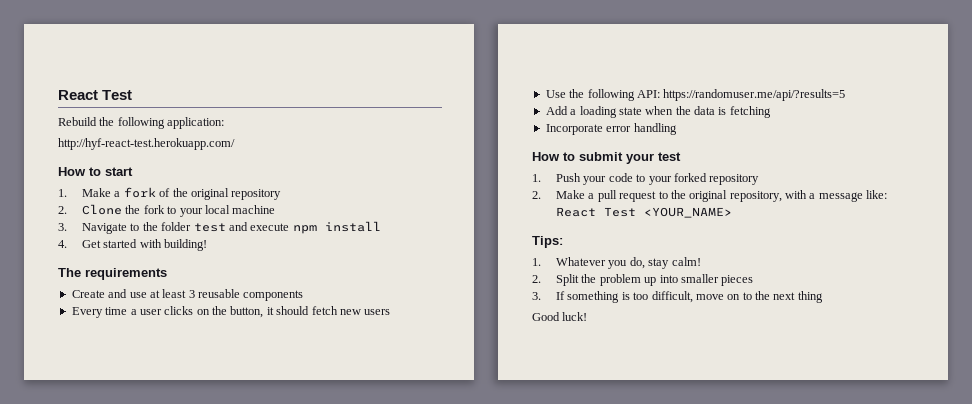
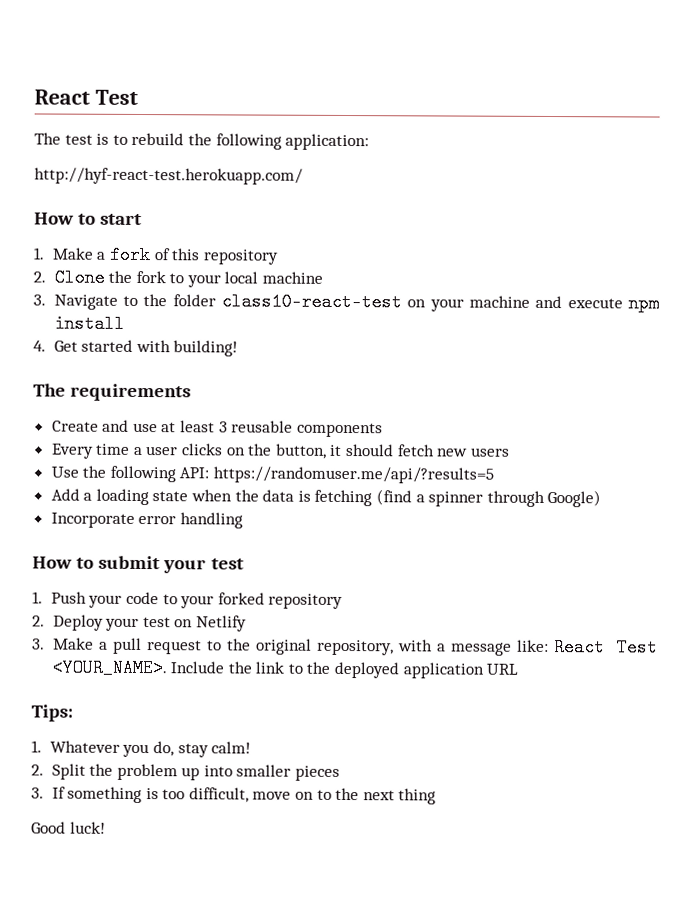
[58,117,97,126] Rebuild -> [34,132,185,146] The test is to rebuild
[172,188,229,200] the original -> [171,248,200,261] this
[193,223,226,232] test -> [220,292,530,312] class10-react-test on your machine
(771, 112) none -> [376,489,602,508] (find a spinner through Google)
(541, 195) none -> [52,614,247,632] [32,638,45,650] Deploy your test on Netlify // 3.
[644,207,733,218] <YOUR_NAME> -> [51,658,519,679] <YOUR_NAME>. Include the link to the deployed application URL

